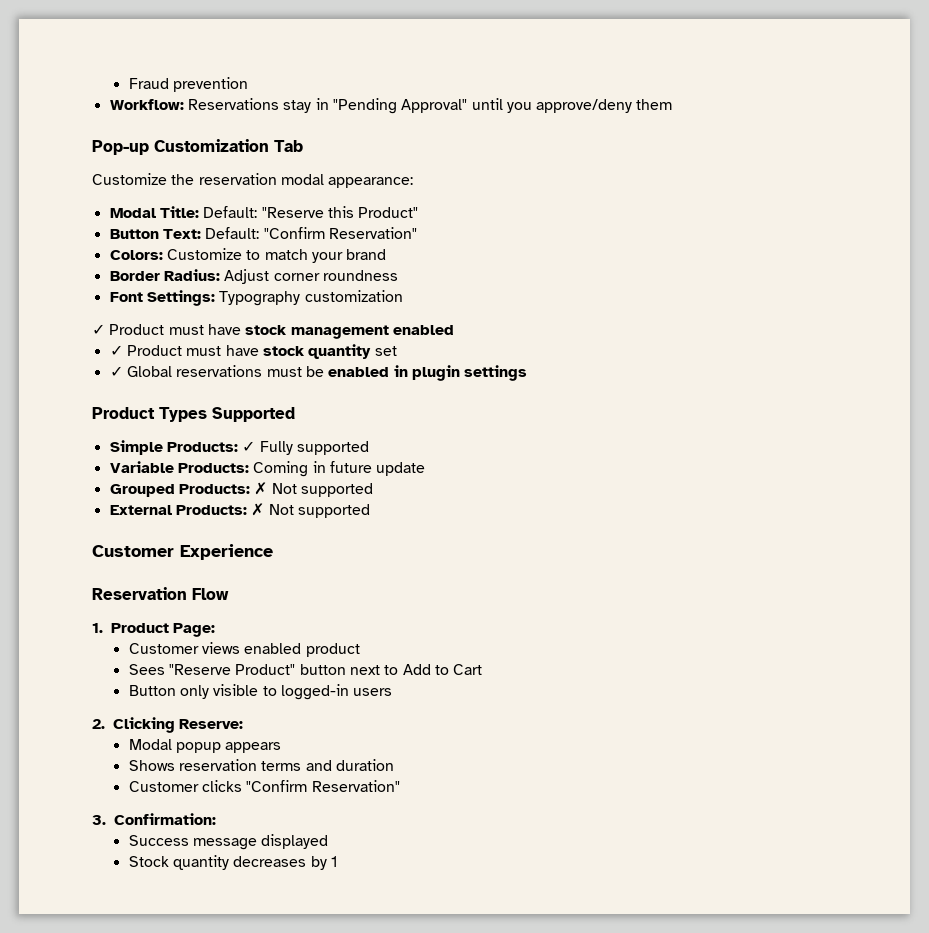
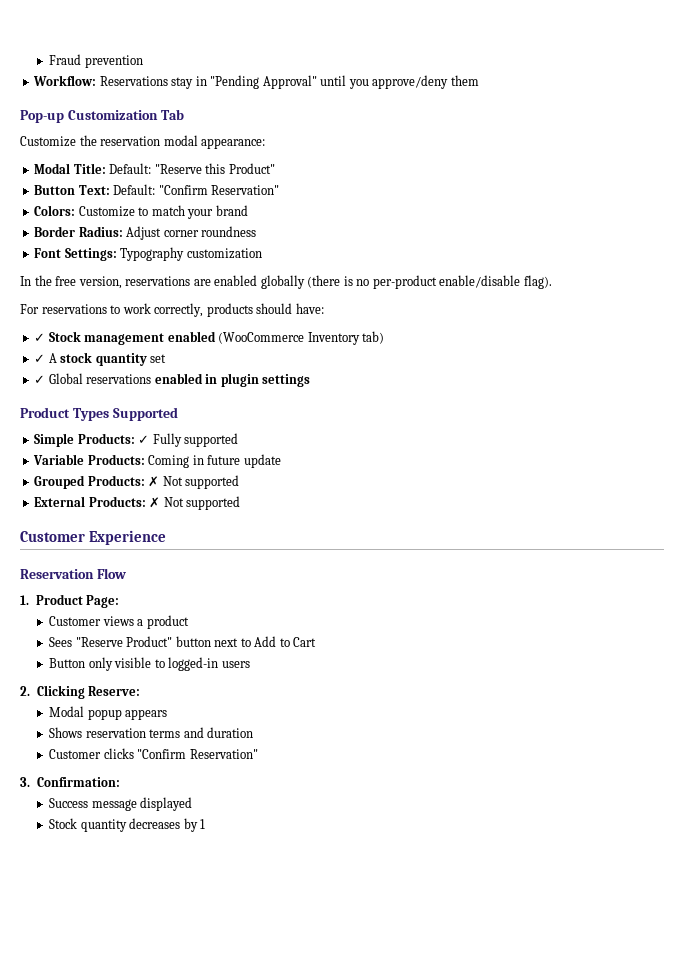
[92,324,454,339] [109,345,259,356] ✓ Product must have stock management enabled // ✓ Product must have -> [20,275,552,289] [20,303,324,317] [34,331,385,345] [34,353,57,363] In the free version, reservations are enabled globally (there is no per-product enable/disable flag). // For reservations to work correctly, products should have: // ✓ Stock management enabled (WooCommerce Inventory tab) // ✓ A
[266,366,324,377] must be -> (152, 379) none
[244,643,302,654] enabled -> [137,619,144,626] a

